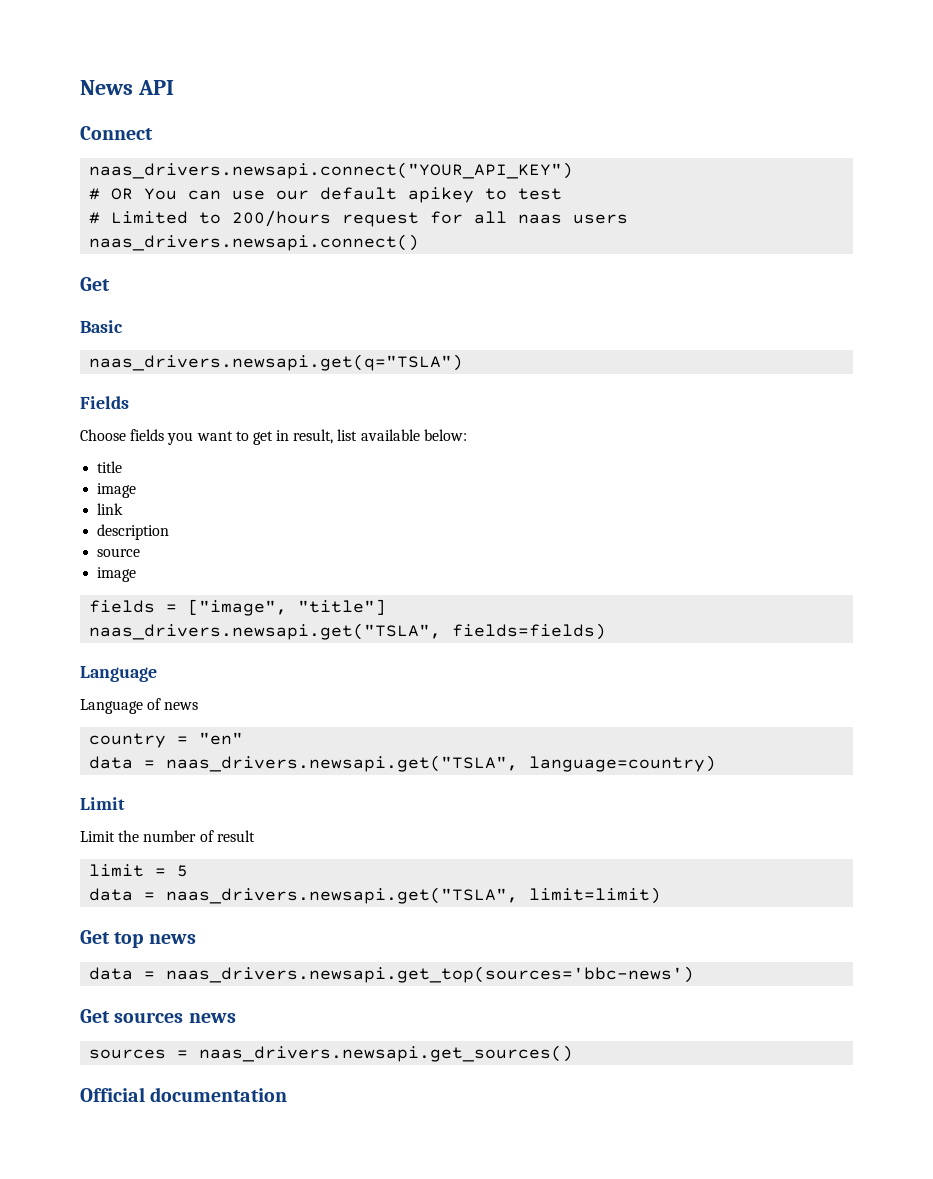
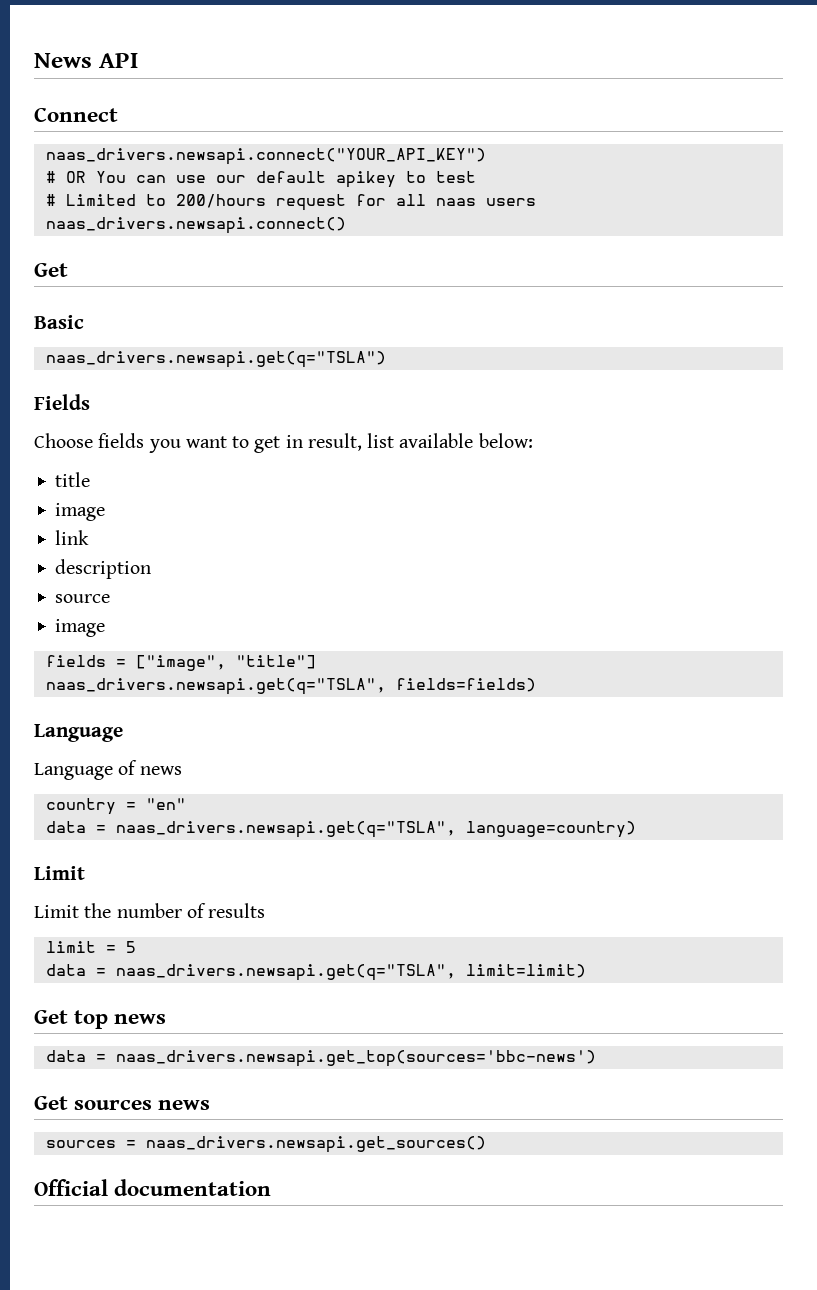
[89,623,442,640] naas_drivers.newsapi.get("TSLA", -> [45,678,386,695] naas_drivers.newsapi.get(q="TSLA",
[166,755,519,772] naas_drivers.newsapi.get("TSLA", -> [115,821,456,838] naas_drivers.newsapi.get(q="TSLA",
[216,830,255,842] result -> [208,903,266,918] results
[166,887,519,904] naas_drivers.newsapi.get("TSLA", -> [115,964,456,981] naas_drivers.newsapi.get(q="TSLA",

